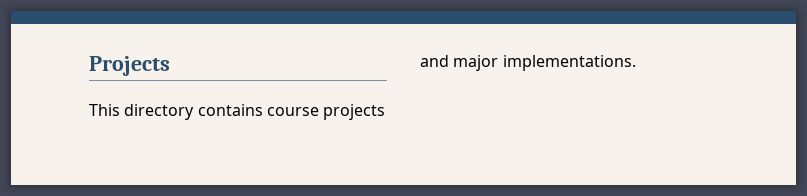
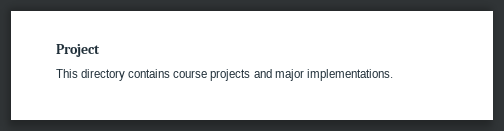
[89,56,170,76] Projects -> [56,44,100,57] Project

